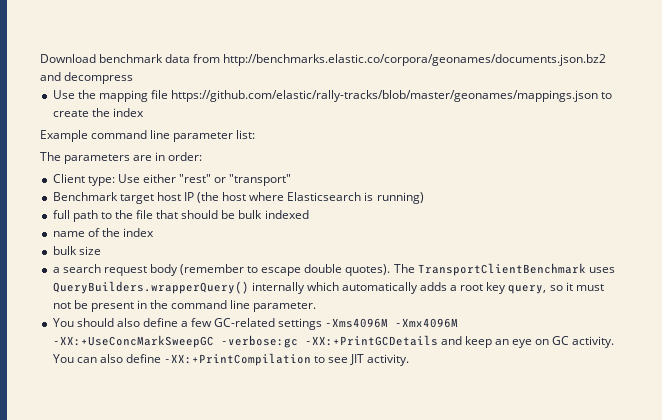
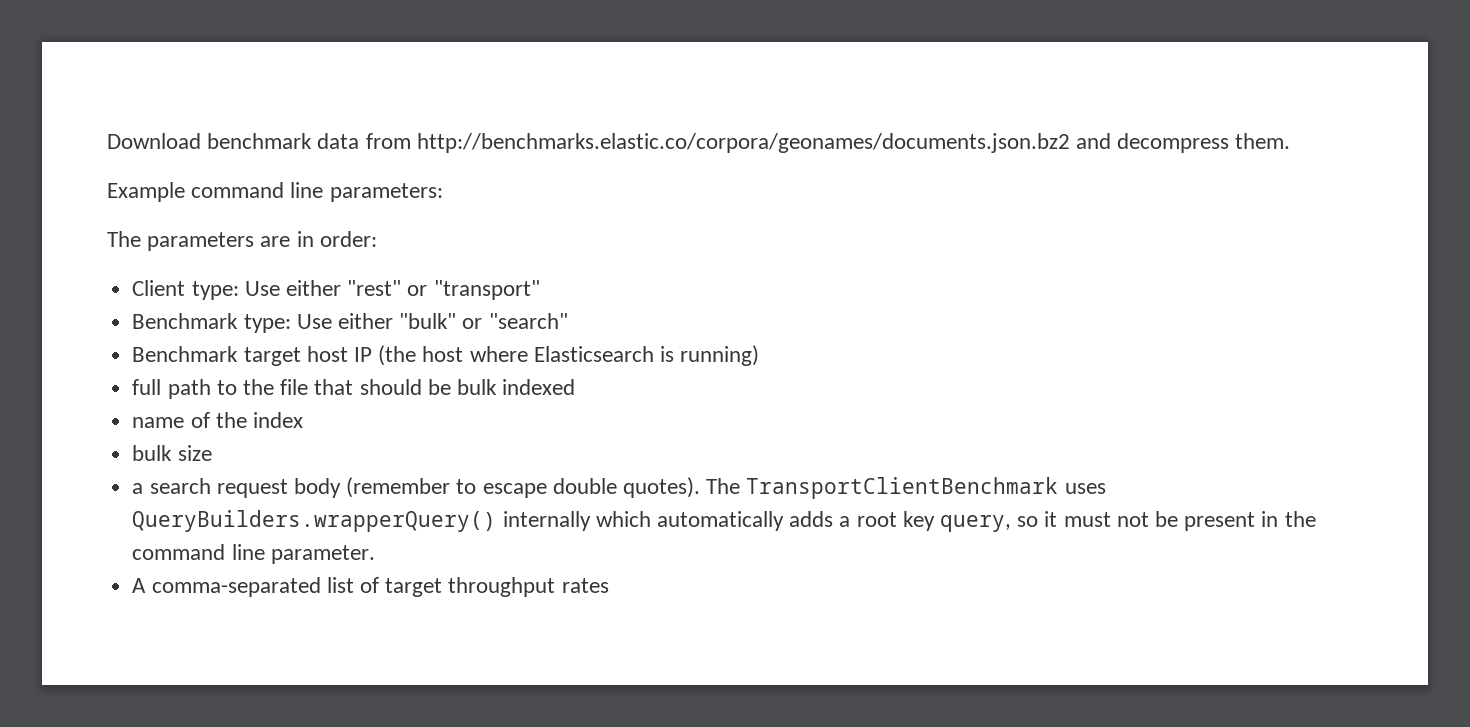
[52,90,613,102] [52,108,144,117] // Use the mapping file https://github.com/elastic/rally-tracks/blob/master/geonames/mappings.json to create the index -> [1235,133,1291,149] them.
[173,130,256,142] parameter list: -> [329,183,443,202] parameters:
(292, 180) none -> [132,313,568,333] // Benchmark type: Use either "bulk" or "search"
[52,318,459,330] [52,335,615,348] [52,353,410,366] You should also define a few GC-related settings -Xms4096M -Xmx4096M -XX:+UseConcMarkSweepGC -verbose:gc -XX:+PrintGCDetails and keep an eye on GC activity. You can also define -XX:+PrintCompilation to see JIT activity. -> [132,577,609,597] A comma-separated list of target throughput rates

